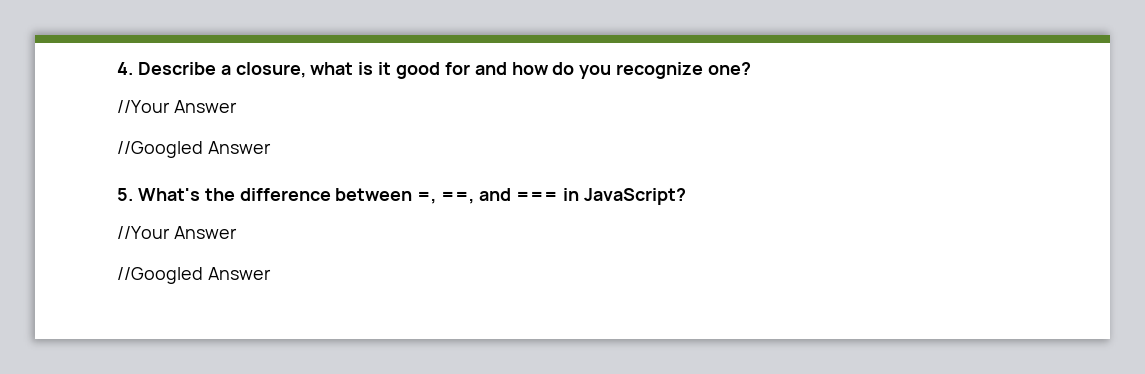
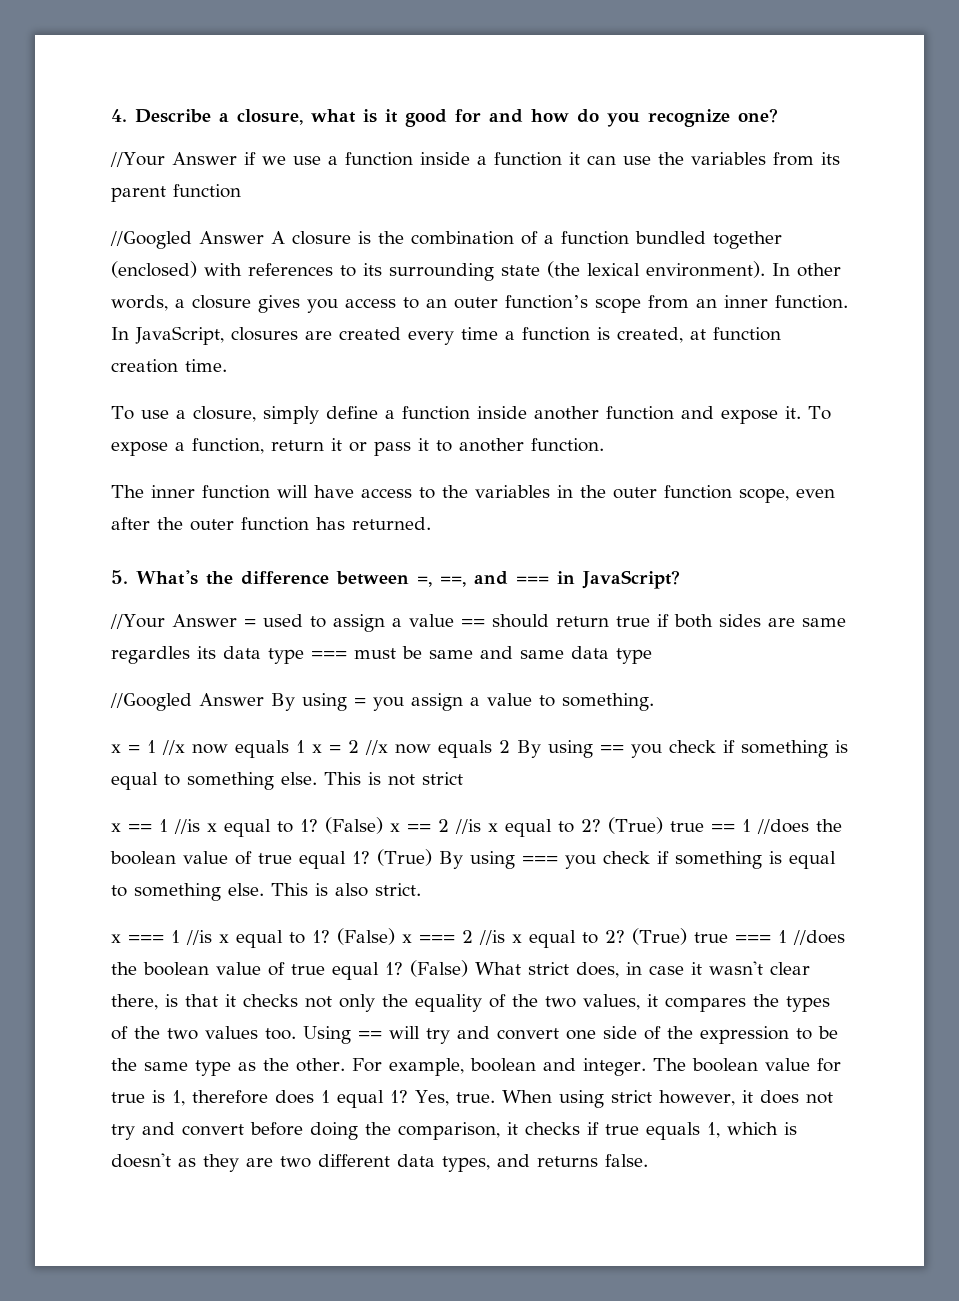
[117,141,271,158] // //Googled Answer -> [243,152,840,166] [111,184,241,202] [110,231,782,249] [111,261,841,281] [111,295,848,313] [111,326,781,345] [111,359,227,373] [111,406,831,424] [111,438,604,456] [111,485,835,503] [111,517,431,531] if we use a function inside a function it can use the variables from its parent function // //Googled Answer A closure is the combination of a function bundled together (enclosed) with references to its surrounding state (the lexical environment). In other words, a closure gives you access to an outer function’s scope from an inner function. In JavaScript, closures are created every time a function is created, at function creation time. // To use a closure, simply define a function inside another function and expose it. To expose a function, return it or pass it to another function. // The inner function will have access to the variables in the outer function scope, even after the outer function has returned.
[117,267,271,284] // //Googled Answer -> [243,614,846,632] [111,646,652,664] [110,693,654,711] [111,740,848,758] [111,772,463,790] [111,817,842,837] [110,849,836,869] [111,883,421,901] [111,928,845,948] [111,960,810,980] [111,994,830,1012] [111,1026,838,1044] [111,1058,841,1076] [111,1090,833,1108] [111,1122,797,1140] [111,1153,648,1172] = used to assign a value == should return true if both sides are same regardles its data type === must be same and same data type // //Googled Answer By using = you assign a value to something. // x = 1 //x now equals 1 x = 2 //x now equals 2 By using == you check if something is equal to something else. This is not strict // x == 1 //is x equal to 1? (False) x == 2 //is x equal to 2? (True) true == 1 //does the boolean value of true equal 1? (True) By using === you check if something is equal to something else. This is also strict. // x === 1 //is x equal to 1? (False) x === 2 //is x equal to 2? (True) true === 1 //does the boolean value of true equal 1? (False) What strict does, in case it wasn't clear there, is that it checks not only the equality of the two values, it compares the types of the two values too. Using == will try and convert one side of the expression to be the same type as the other. For example, boolean and integer. The boolean value for true is 1, therefore does 1 equal 1? Yes, true. When using strict however, it does not try and convert before doing the comparison, it checks if true equals 1, which is doesn't as they are two different data types, and returns false.

